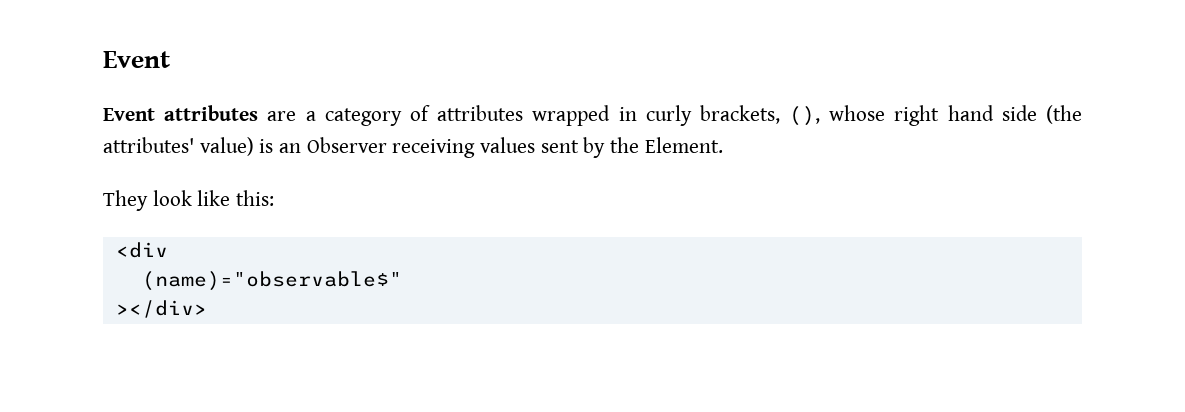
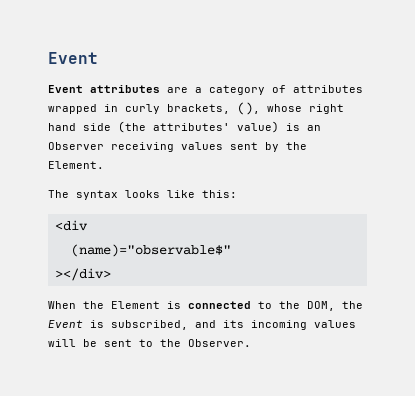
[103,190,192,211] They look -> [48,190,160,200] The syntax looks
(207, 309) none -> [48,301,363,311] [48,320,356,330] [48,339,251,347] // When the Element is connected to the DOM, the Event is subscribed, and its incoming values will be sent to the Observer.

